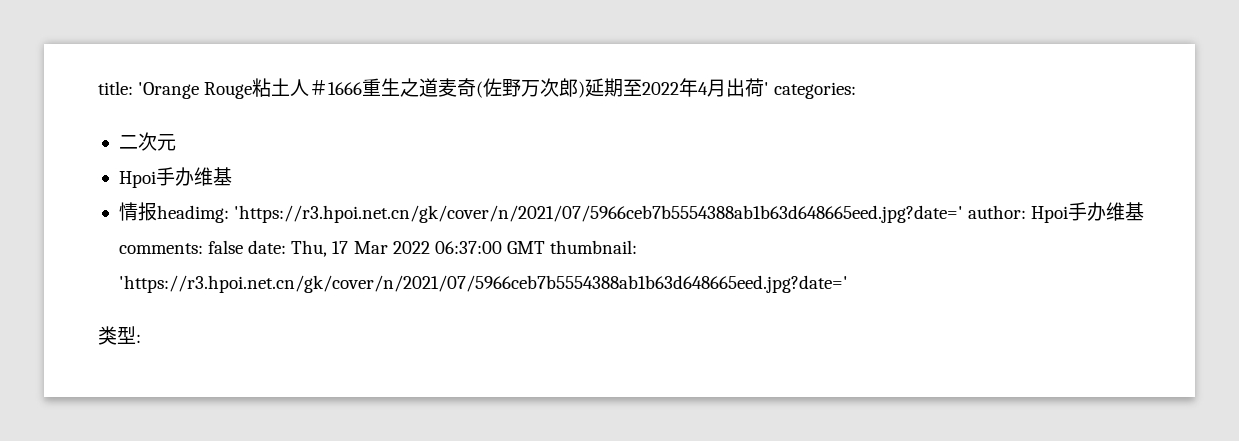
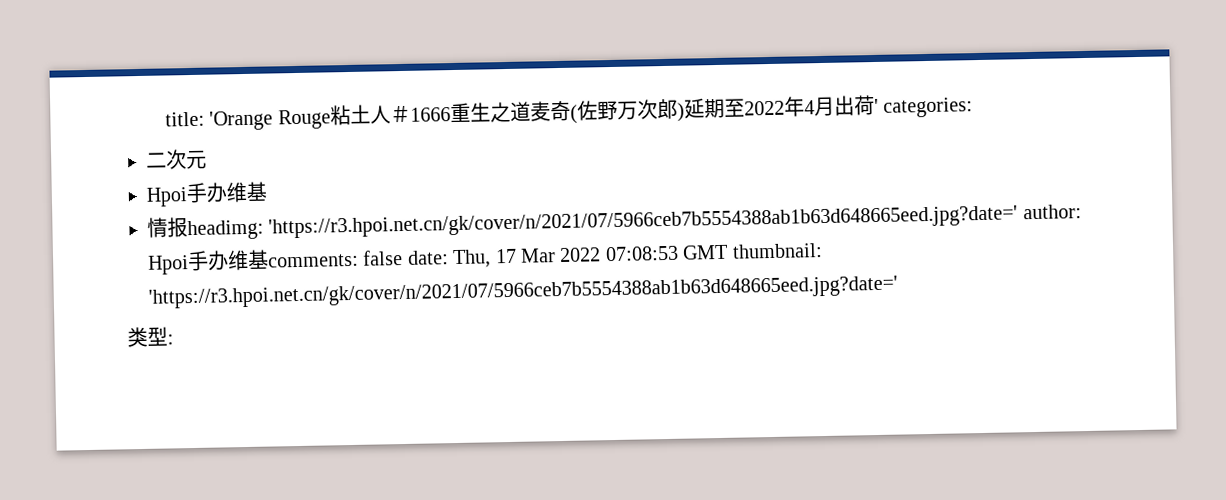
[434,241,502,254] 06:37:00 -> [604,245,679,262] 07:08:53

